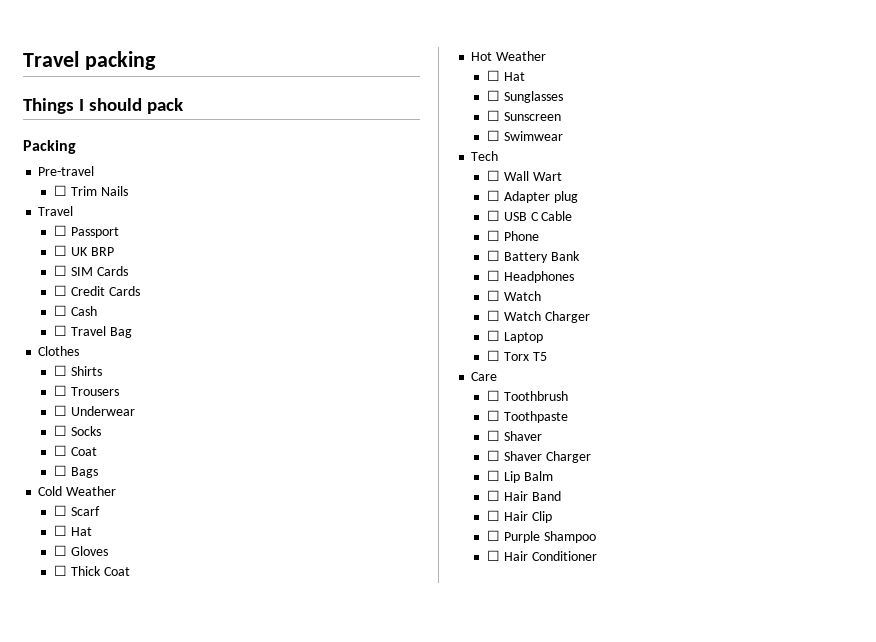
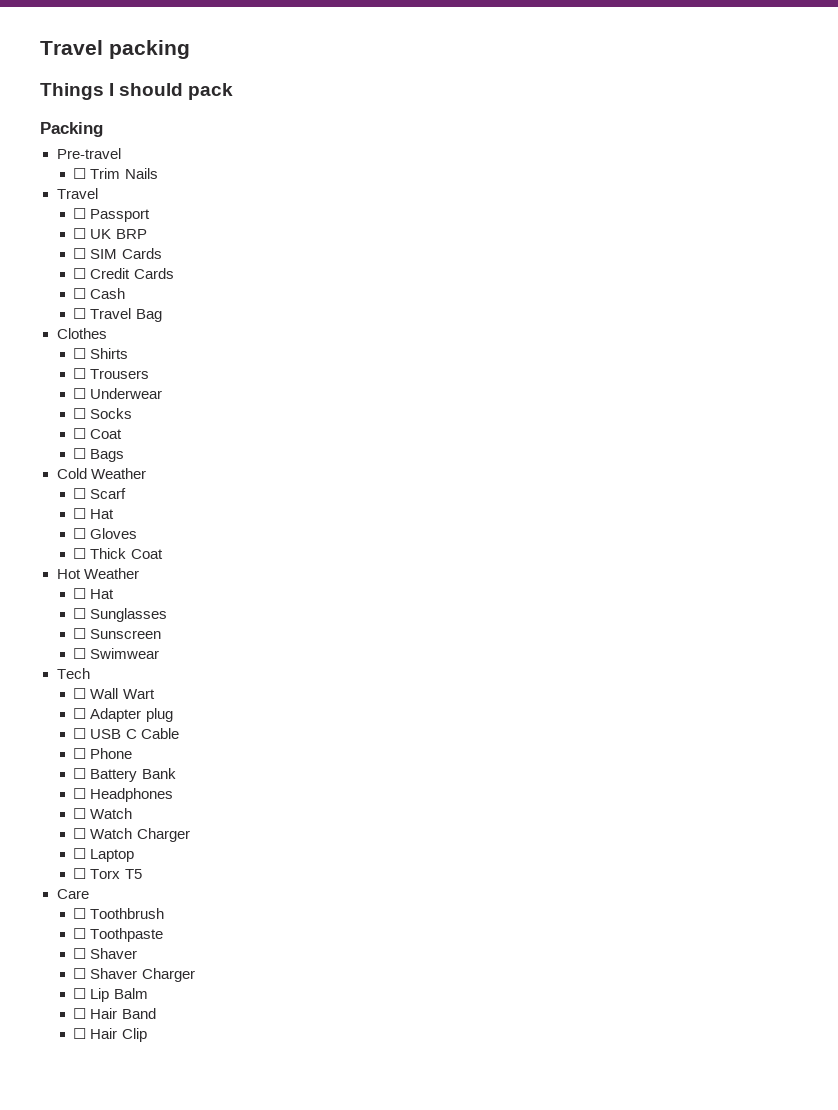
[486,530,596,543] [486,550,597,561] // ☐ Purple Shampoo // ☐ Hair Conditioner -> (147, 1035) none

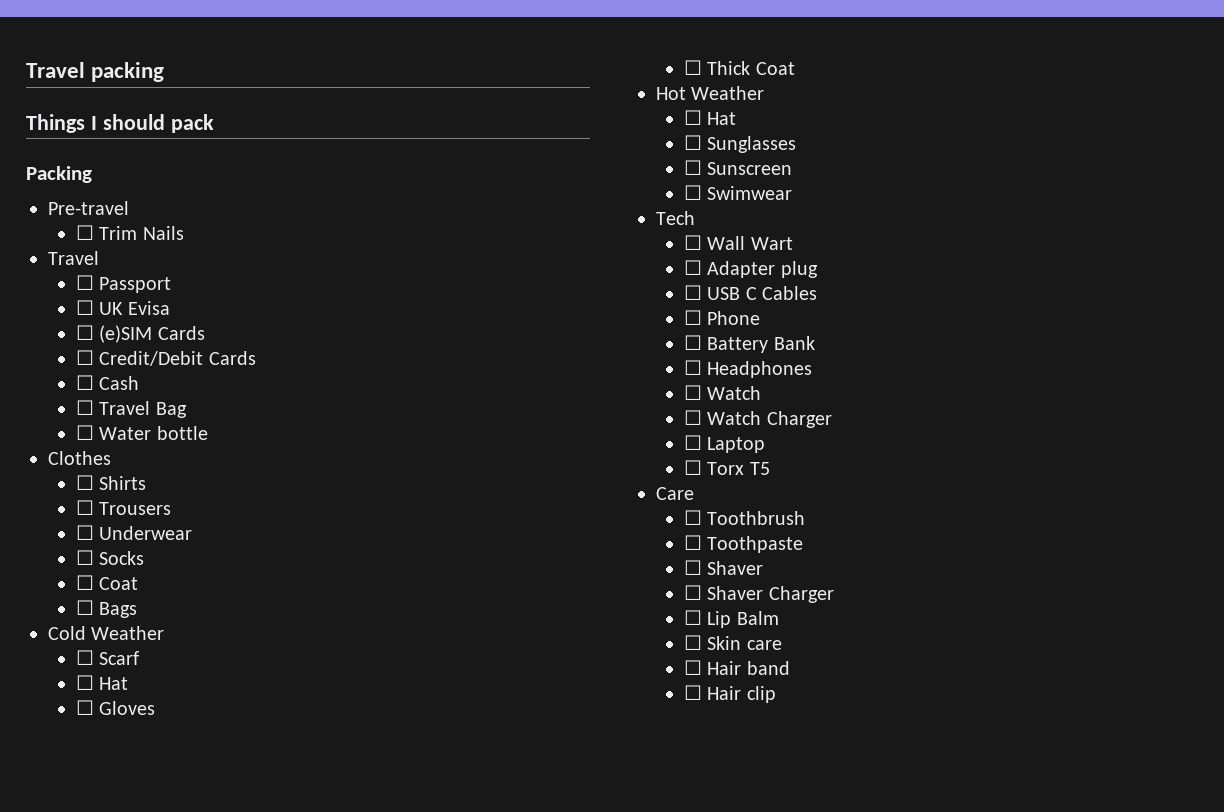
[115,229,147,239] [73,248,162,259] [73,268,131,279] BRP // ☐ SIM Cards // ☐ Credit -> [127,301,170,315] [76,325,205,343] [76,350,204,366] Evisa // ☐ (e)SIM Cards // ☐ Credit/Debit
(162, 315) none -> [76,425,208,440] // ☐ Water bottle
[140,728,179,739] Cable -> [762,286,818,300] Cables
[90,1008,156,1019] [73,1028,147,1042] Hair Band // ☐ Hair Clip -> [707,636,782,650] [684,660,790,675] [684,685,776,703] Skin care // ☐ Hair band // ☐ Hair clip

